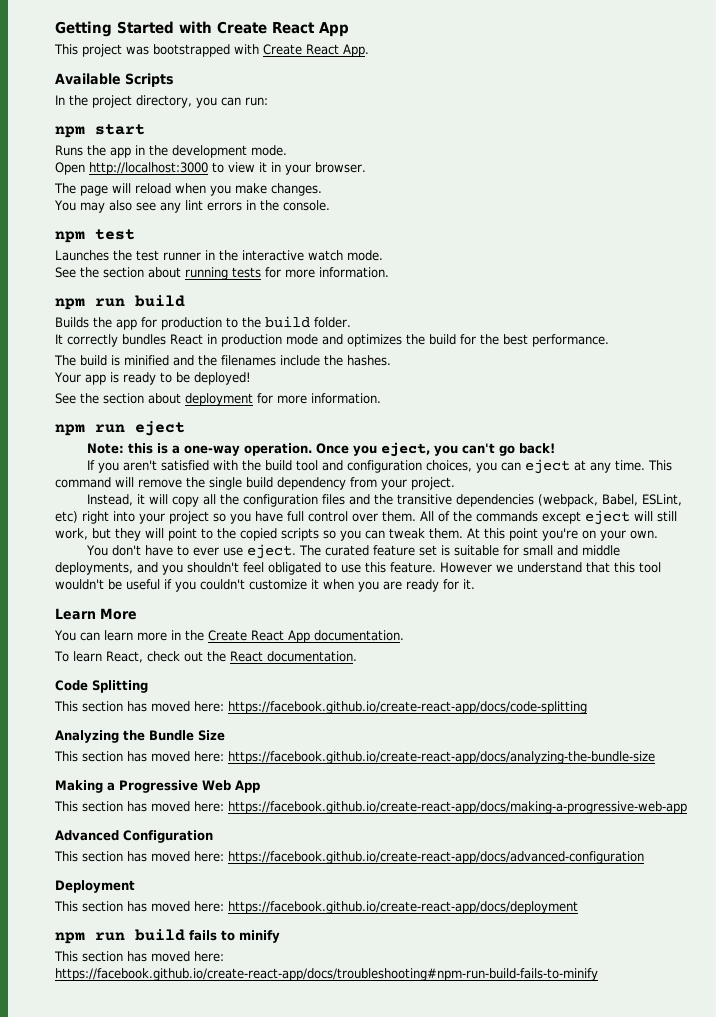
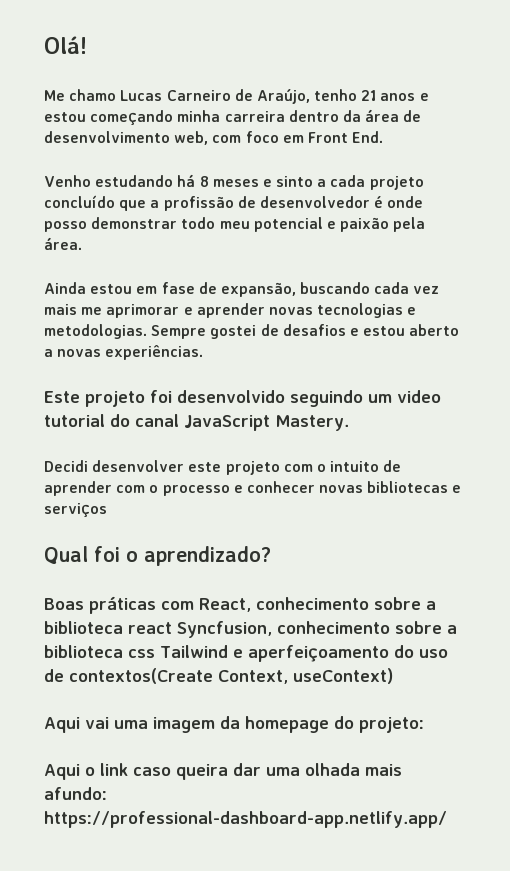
[55,21,349,37] [54,44,369,57] [55,73,174,87] [55,95,268,108] [55,124,145,138] [55,145,287,158] [55,162,366,175] [54,183,322,196] [54,200,330,213] [55,229,135,243] [55,250,383,261] [55,267,389,280] [55,295,185,310] [55,316,351,330] [55,334,609,347] [54,355,391,366] [54,372,251,385] [55,393,381,406] [55,421,185,436] [86,442,555,457] [86,459,672,474] [55,477,455,490] [86,494,682,507] [55,510,677,525] [55,528,658,541] [85,544,620,559] [55,562,661,575] [55,579,475,592] [55,608,137,620] [54,630,404,643] [54,651,357,663] [55,680,148,693] [54,701,587,714] [55,730,225,743] [54,751,655,764] [55,780,260,793] [54,801,687,814] [55,830,213,843] [54,851,644,864] [55,880,135,893] [54,901,578,914] [55,929,280,944] [54,951,224,962] [55,968,598,981] Getting Started with Create React App // This project was bootstrapped with Create React App. // Available Scripts // In the project directory, you can run: // npm start // Runs the app in the development mode. // Open http://localhost:3000 to view it in your browser. // The page will reload when you make changes. // You may also see any lint errors in the console. // npm test // Launches the test runner in the interactive watch mode. // See the section about running tests for more information. // npm run build // Builds the app for production to the build folder. // It correctly bundles React in production mode and optimizes the build for the best performance. // The build is minified and the filenames include the hashes. // Your app is ready to be deployed! // See the section about deployment for more information. // npm run eject // Note: this is a one-way operation. Once you eject, you can't go back! // If you aren't satisfied with the build tool and configuration choices, you can eject at any time. This command will remove the single build dependency from your project. // Instead, it will copy all the configuration files and the transitive dependencies (webpack, Babel, ESLint, etc) right into your project so you have full control over them. All of the commands except eject will still work, but they will point to the copied scripts so you can tweak them. At this point you're on your own. // You don't have to ever use eject. The curated feature set is suitable for small and middle deployments, and you shouldn't feel obligated to use this feature. However we understand that this tool wouldn't be useful if you couldn't customize it when you are ready for it. // Learn More // You can learn more in the Create React App documentation. // To learn React, check out the React documentation. // Code Splitting // This section has moved here: https://facebook.github.io/create-react-app/docs/code-splitting // Analyzing the Bundle Size // This section has moved here: https://facebook.github.io/create-react-app/docs/analyzing-the-bundle-size // Making a Progressive Web App // This section has moved here: https://facebook.github.io/create-react-app/docs/making-a-progressive-web-app // Advanced Configuration // This section has moved here: https://facebook.github.io/create-react-app/docs/advanced-configuration // Deployment // This section has moved here: https://facebook.github.io/create-react-app/docs/deployment // npm run build fails to minify // This section has moved here: https://facebook.github.io/create-react-app/docs/troubleshooting#npm-run-build-fails-to-minify -> [44,36,87,54] [44,89,429,104] [44,109,422,125] [44,131,384,145] [44,174,424,190] [44,195,424,211] [44,217,426,232] [44,237,82,250] [44,282,440,297] [44,303,417,318] [44,324,460,339] [44,345,204,360] [44,390,441,407] [44,414,349,431] [44,460,402,475] [44,481,462,496] [44,503,107,517] [44,546,271,566] [44,596,436,614] [44,621,457,638] [44,645,448,662] [44,668,393,684] [44,716,424,733] [44,763,402,780] [44,787,107,800] [44,811,447,828] Olá! // Me chamo Lucas Carneiro de Araújo, tenho 21 anos e estou começando minha carreira dentro da área de desenvolvimento web, com foco em Front End. // Venho estudando há 8 meses e sinto a cada projeto concluído que a profissão de desenvolvedor é onde posso demonstrar todo meu potencial e paixão pela área. // Ainda estou em fase de expansão, buscando cada vez mais me aprimorar e aprender novas tecnologias e metodologias. Sempre gostei de desafios e estou aberto a novas experiências. // Este projeto foi desenvolvido seguindo um video tutorial do canal JavaScript Mastery. // Decidi desenvolver este projeto com o intuito de aprender com o processo e conhecer novas bibliotecas e serviços // Qual foi o aprendizado? // Boas práticas com React, conhecimento sobre a biblioteca react Syncfusion, conhecimento sobre a biblioteca css Tailwind e aperfeiçoamento do uso de contextos(Create Context, useContext) // Aqui vai uma imagem da homepage do projeto: // Aqui o link caso queira dar uma olhada mais afundo: https://professional-dashboard-app.netlify.app/

